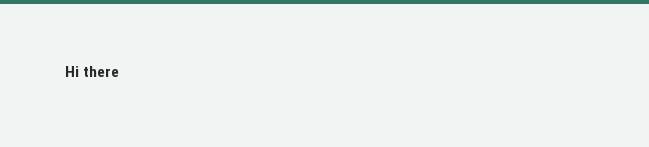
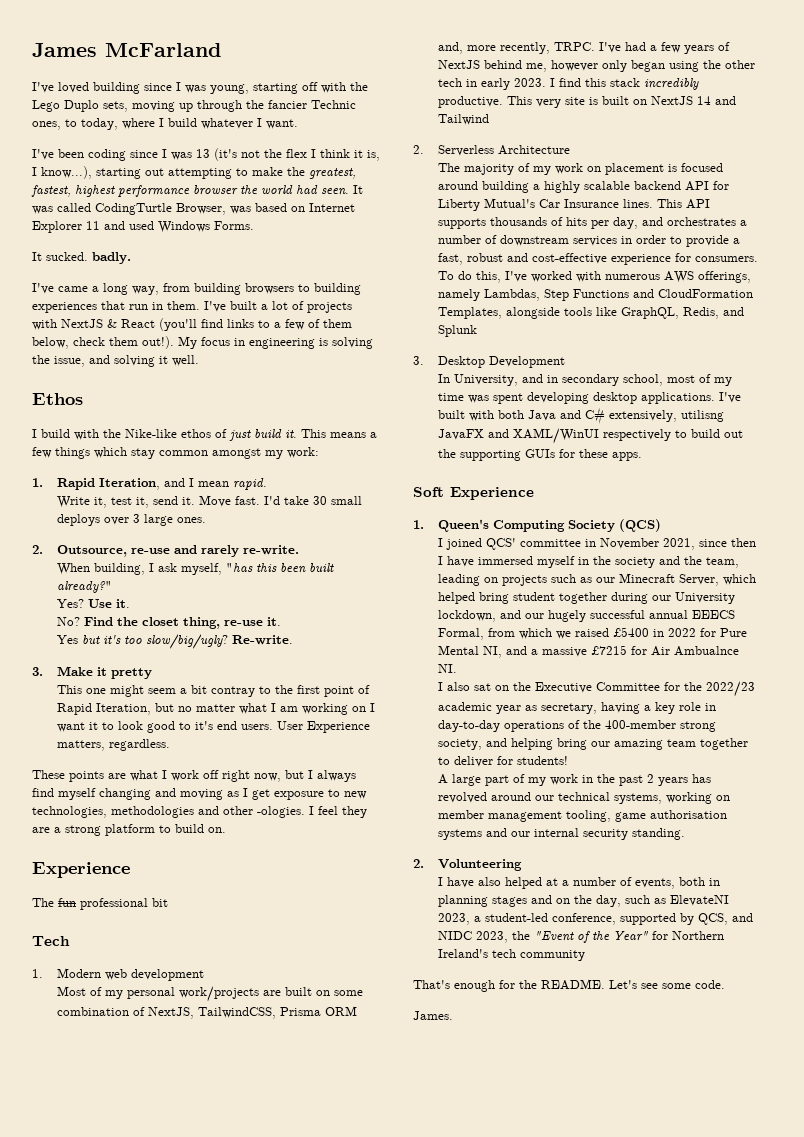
[65,66,120,77] Hi there -> [32,43,221,57] [32,82,368,94] [32,100,356,112] [32,118,298,130] [32,148,380,161] [32,166,356,179] [31,185,363,197] [32,203,355,215] [32,221,254,233] [32,252,131,264] [32,283,361,295] [32,301,352,313] [32,318,352,331] [32,336,373,349] [32,355,199,367] [32,393,83,405] [32,429,377,441] [32,447,319,459] [32,478,267,490] [56,495,362,508] [56,514,206,526] [32,545,299,557] [56,563,334,575] [56,581,112,593] [56,599,130,608] [56,617,281,629] [56,634,293,649] [32,666,152,679] [56,685,370,697] [56,703,375,715] [56,721,370,733] [56,739,170,751] [32,770,356,782] [32,788,367,800] [32,806,367,818] [32,824,226,836] [32,862,130,878] [32,898,168,910] [32,936,70,946] [32,968,204,981] [56,986,363,1002] [56,1006,357,1019] [437,42,730,54] [437,60,755,72] [437,78,699,90] [437,96,736,108] [437,114,489,125] [413,145,570,156] [437,163,723,175] [437,181,729,193] [437,198,710,211] [437,217,747,229] [437,235,740,247] [437,253,758,265] [437,271,751,283] [437,289,753,301] [437,307,744,319] [437,325,477,337] [413,356,565,368] [437,374,732,386] [437,392,741,404] [437,407,724,424] [437,428,743,444] [437,449,642,461] [413,487,534,500] [413,519,661,532] [437,538,756,550] [437,556,739,568] [437,573,756,586] [437,592,735,604] [437,610,735,622] [437,627,747,640] [437,645,739,658] [437,664,457,673] [437,681,755,697] [437,702,716,714] [437,720,716,732] [437,738,748,750] [437,756,568,767] [437,774,711,786] [437,792,730,804] [437,810,727,822] [437,828,685,840] [413,859,522,871] [437,877,720,889] [437,895,729,907] [437,913,753,925] [437,931,724,943] [437,949,585,961] [413,979,725,992] [413,1011,453,1020] James McFarland // I've loved building since I was young, starting off with the Lego Duplo sets, moving up through the fancier Technic ones, to today, where I build whatever I want. // I've been coding since I was 13 (it's not the flex I think it is, I know...), starting out attempting to make the greatest, fastest, highest performance browser the world had seen. It was called CodingTurtle Browser, was based on Internet Explorer 11 and used Windows Forms. // It sucked. badly. // I've came a long way, from building browsers to building experiences that run in them. I've built a lot of projects with NextJS & React (you'll find links to a few of them below, check them out!). My focus in engineering is solving the issue, and solving it well. // Ethos // I build with the Nike-like ethos of just build it. This means a few things which stay common amongst my work: // 1. Rapid Iteration, and I mean rapid. // Write it, test it, send it. Move fast. I'd take 30 small deploys over 3 large ones. // 2. Outsource, re-use and rarely re-write. // When building, I ask myself, "has this been built already?" // Yes? Use it. // No? Find the closet thing, re-use it. // Yes but it's too slow/big/ugly? Re-write. // 3. Make it pretty // This one might seem a bit contray to the first point of Rapid Iteration, but no matter what I am working on I want it to look good to it's end users. User Experience matters, regardless. // These points are what I work off right now, but I always find myself changing and moving as I get exposure to new technologies, methodologies and other -ologies. I feel they are a strong platform to build on. // Experience // The fun professional bit // Tech // 1. Modern web development // Most of my personal work/projects are built on some combination of NextJS, TailwindCSS, Prisma ORM and, more recently, TRPC. I've had a few years of NextJS behind me, however only began using the other tech in early 2023. I find this stack incredibly productive. This very site is built on NextJS 14 and Tailwind // 2. Serverless Architecture // The majority of my work on placement is focused around building a highly scalable backend API for Liberty Mutual's Car Insurance lines. This API supports thousands of hits per day, and orchestrates a number of downstream services in order to provide a fast, robust and cost-effective experience for consumers. To do this, I've worked with numerous AWS offerings, namely Lambdas, Step Functions and CloudFormation Templates, alongside tools like GraphQL, Redis, and Splunk // 3. Desktop Development // In University, and in secondary school, most of my time was spent developing desktop applications. I've built with both Java and C# extensively, utilisng JavaFX and XAML/WinUI respectively to build out the supporting GUIs for these apps. // Soft Experience // 1. Queen's Computing Society (QCS) // I joined QCS' committee in November 2021, since then I have immersed myself in the society and the team, leading on projects such as our Minecraft Server, which helped bring student together during our University lockdown, and our hugely successful annual EEECS Formal, from which we raised £5400 in 2022 for Pure Mental NI, and a massive £7215 for Air Ambualnce NI. // I also sat on the Executive Committee for the 2022/23 academic year as secretary, having a key role in day-to-day operations of the 400-member strong society, and helping bring our amazing team together to deliver for students! // A large part of my work in the past 2 years has revolved around our technical systems, working on member management tooling, game authorisation systems and our internal security standing. // 2. Volunteering // I have also helped at a number of events, both in planning stages and on the day, such as ElevateNI 2023, a student-led conference, supported by QCS, and NIDC 2023, the "Event of the Year" for Northern Ireland's tech community // That's enough for the README. Let's see some code. // James.

